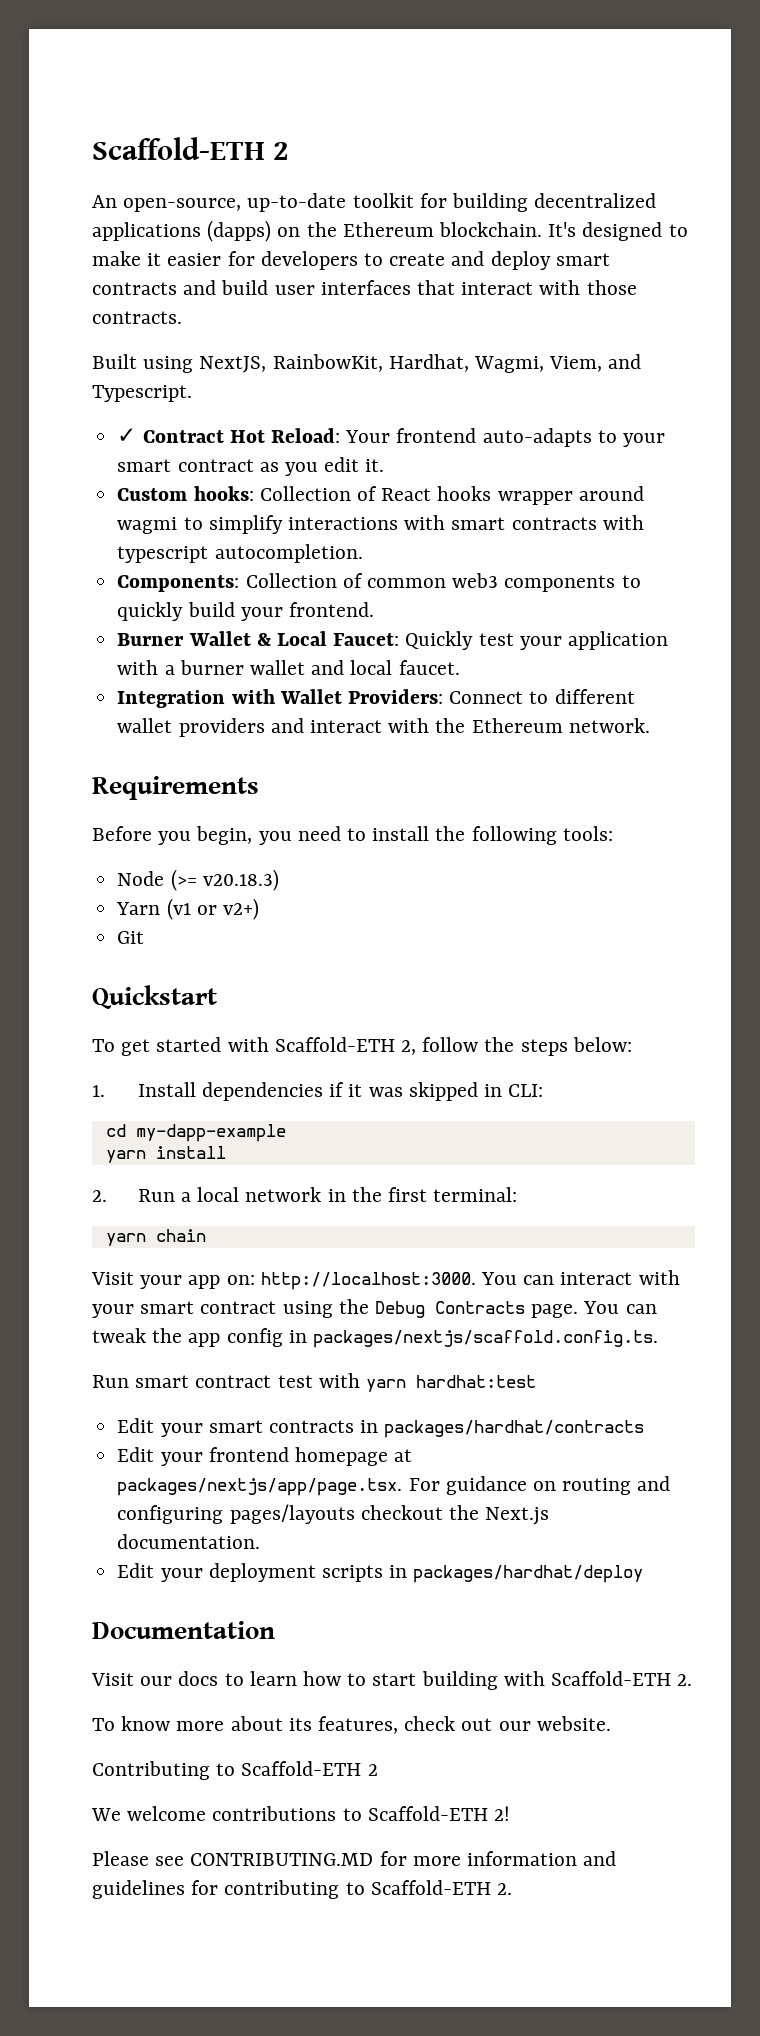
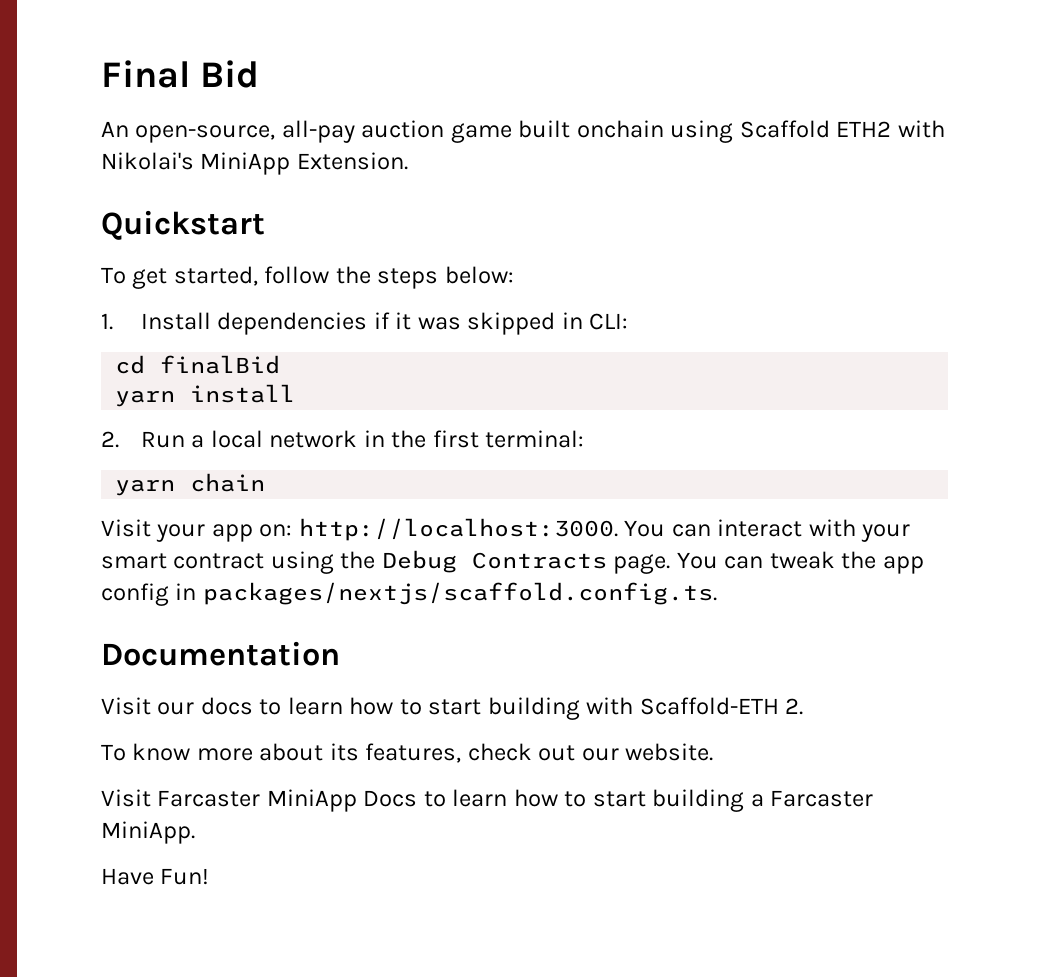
[92,137,289,160] Scaffold-ETH 2 -> [101,60,260,88] Final Bid
[247,193,657,212] [92,220,688,242] [92,251,610,270] [92,280,637,295] [92,311,182,324] [92,354,642,373] [92,385,192,402] [117,428,665,447] [117,457,385,476] [117,486,644,505] [117,515,644,534] [117,544,363,563] [117,573,641,592] [117,602,374,621] [117,631,668,650] [117,660,460,675] [117,689,635,708] [117,718,650,737] [92,776,259,800] [92,826,613,845] [117,869,279,891] [116,898,259,920] [117,931,145,944] up-to-date toolkit for building decentralized applications (dapps) on the Ethereum blockchain. It's designed to make it easier for developers to create and deploy smart contracts and build user interfaces that interact with those contracts. // Built using NextJS, RainbowKit, Hardhat, Wagmi, Viem, and Typescript. // ✓ Contract Hot Reload: Your frontend auto-adapts to your smart contract as you edit it. // Custom hooks: Collection of React hooks wrapper around wagmi to simplify interactions with smart contracts with typescript autocompletion. // Components: Collection of common web3 components to quickly build your frontend. // Burner Wallet & Local Faucet: Quickly test your application with a burner wallet and local faucet. // Integration with Wallet Providers: Connect to different wallet providers and interact with the Ethereum network. // Requirements // Before you begin, you need to install the following tools: // Node (>= v20.18.3) // Yarn (v1 or v2+) // Git -> [281,120,945,143] [101,152,408,175] all-pay auction game built onchain using Scaffold ETH2 with Nikolai's MiniApp Extension.
[156,1037,417,1055] started with Scaffold-ETH 2, -> [173,266,258,286] started,
[135,1124,286,1142] my-dapp-example -> [160,355,281,374] finalBid
[92,1373,537,1392] [117,1418,645,1438] [117,1447,413,1466] [117,1476,671,1496] [117,1504,550,1525] [117,1534,261,1549] [117,1563,644,1583] // Run smart contract test with yarn hardhat:test // Edit your smart contracts in packages/hardhat/contracts // Edit your frontend homepage at packages/nextjs/app/page.tsx. For guidance on routing and configuring pages/layouts checkout the Next.js documentation. // Edit your deployment scripts in packages/hardhat/deploy -> (717, 593) none
[92,1761,378,1780] [91,1806,511,1821] [92,1851,617,1866] [92,1880,513,1899] Contributing to Scaffold-ETH 2 // We welcome contributions to Scaffold-ETH 2! // Please see CONTRIBUTING.MD for more information and guidelines for contributing to Scaffold-ETH 2. -> [101,789,874,812] [101,821,195,844] [101,868,210,885] Visit Farcaster MiniApp Docs to learn how to start building a Farcaster MiniApp. // Have Fun!

